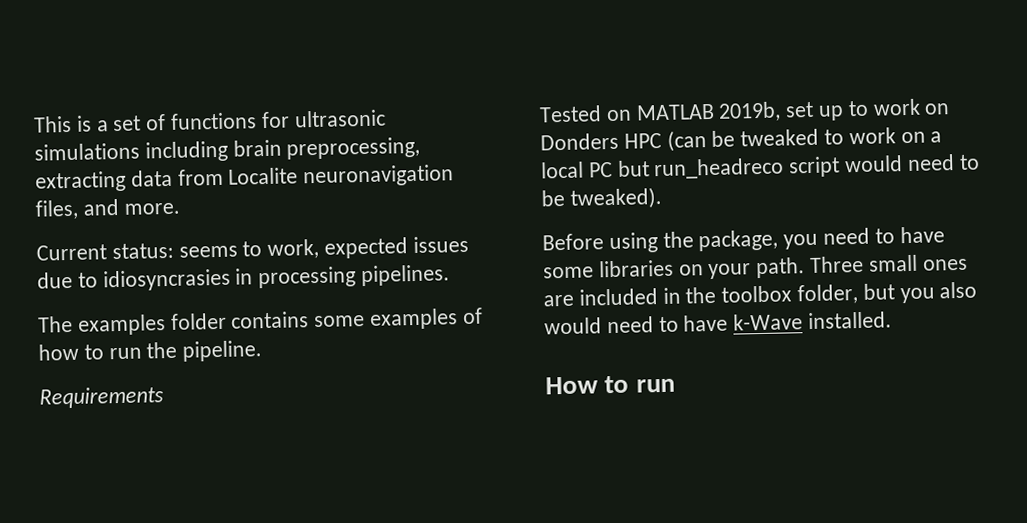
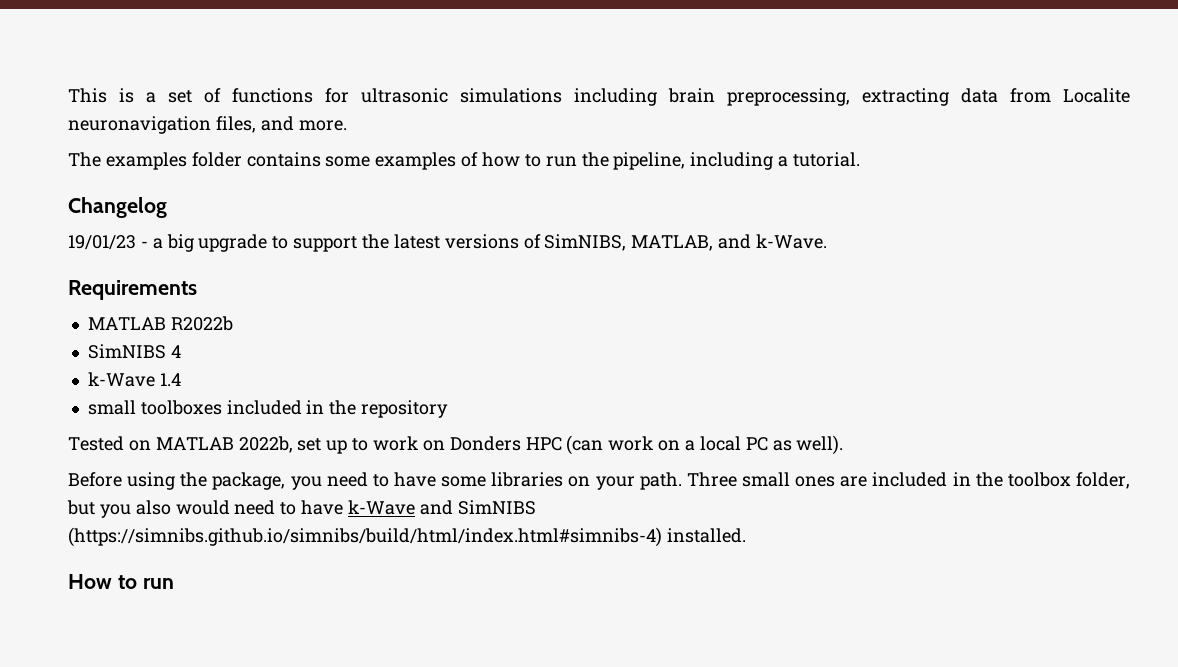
[36,235,469,261] [37,264,451,292] // Current status: seems to work, expected issues due to idiosyncrasies in processing pipelines. -> (347, 125) none
[182,340,263,362] [39,386,164,409] pipeline. // Requirements -> [613,152,861,170] [68,197,167,218] [68,234,828,252] [68,280,197,300] [87,316,233,331] [87,344,181,359] [87,372,181,387] [87,400,449,418] pipeline, including a tutorial. // Changelog // 19/01/23 - a big upgrade to support the latest versions of SimNIBS, MATLAB, and k-Wave. // Requirements // MATLAB R2022b // SimNIBS 4 // k-Wave 1.4 // small toolboxes included in the repository
[718,101,782,122] 2019b, -> [238,436,293,453] 2022b,
[711,128,845,147] be tweaked to -> (604, 445) none
[616,154,980,180] [541,186,662,210] but run_headreco script would need to be tweaked). -> [772,435,844,455] as well).
(804, 322) none -> [419,500,536,515] [68,527,662,547] and SimNIBS (https://simnibs.github.io/simnibs/build/html/index.html#simnibs-4)

